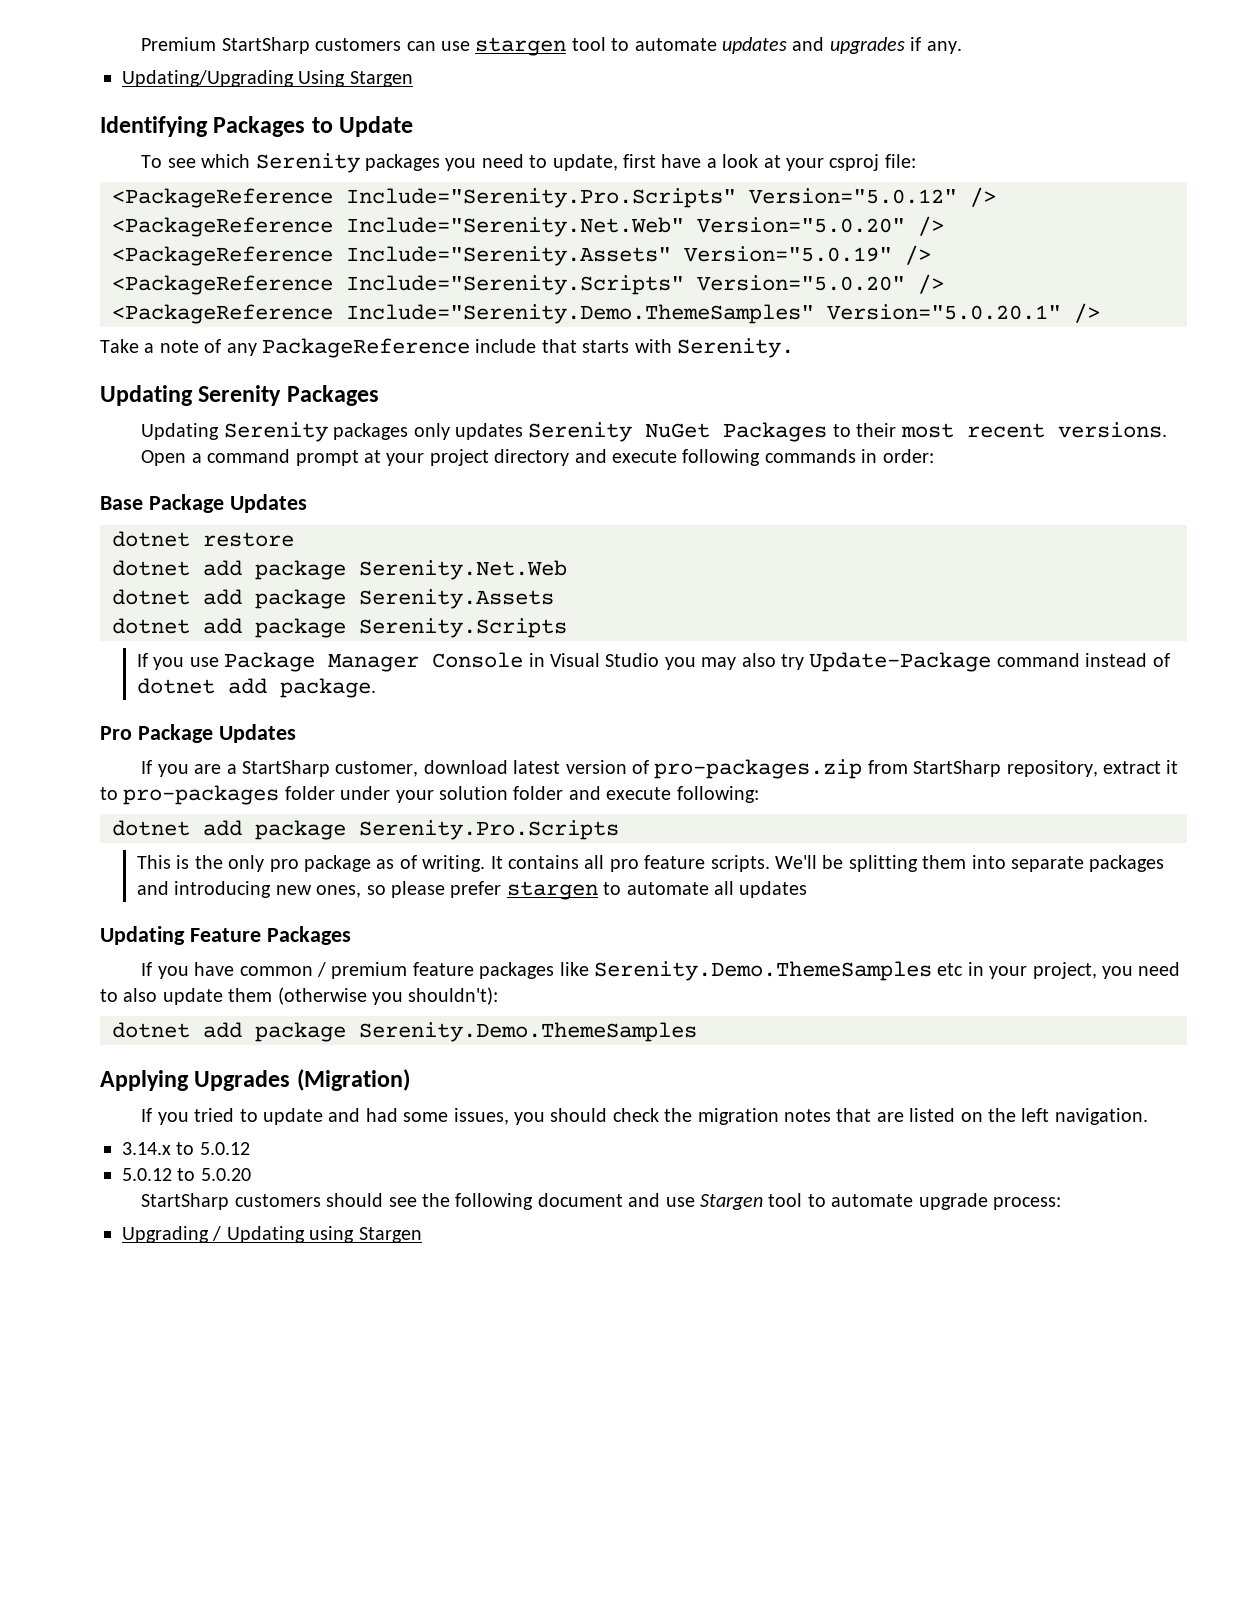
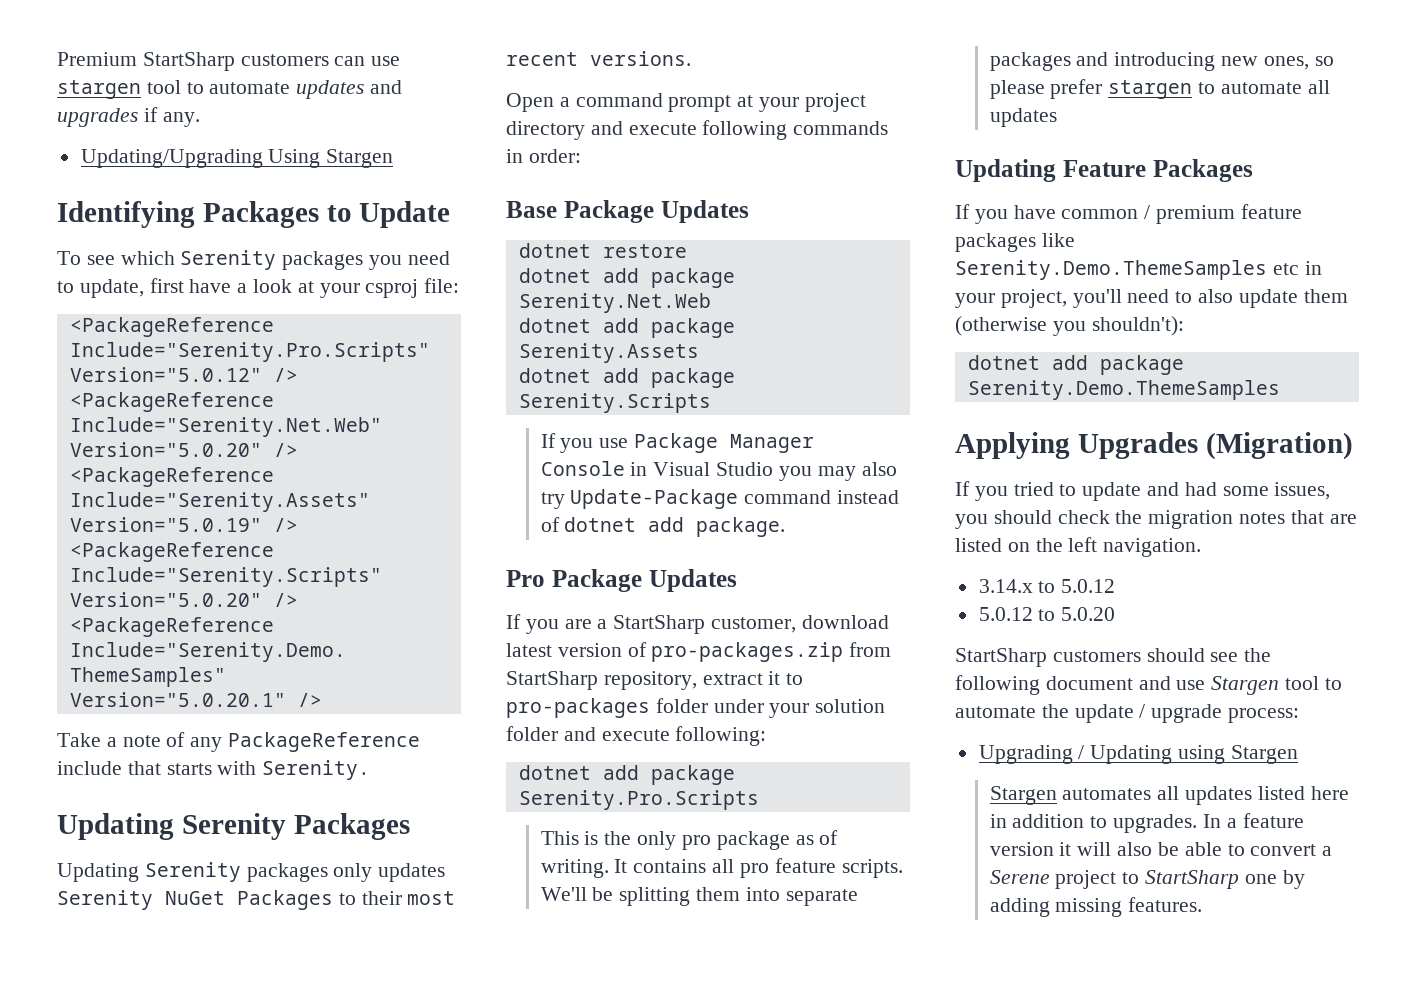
[1101,966,1133,979] you -> [1072,289,1122,308] you'll
(914, 1200) none -> [1041,704,1146,723] the update /
(422, 1235) none -> [989,786,1349,805] [989,813,1304,833] [989,842,1333,856] [989,870,1305,889] [989,897,1203,917] // Stargen automates all updates listed here in addition to upgrades. In a feature version it will also be able to convert a Serene project to StartSharp one by adding missing features.

